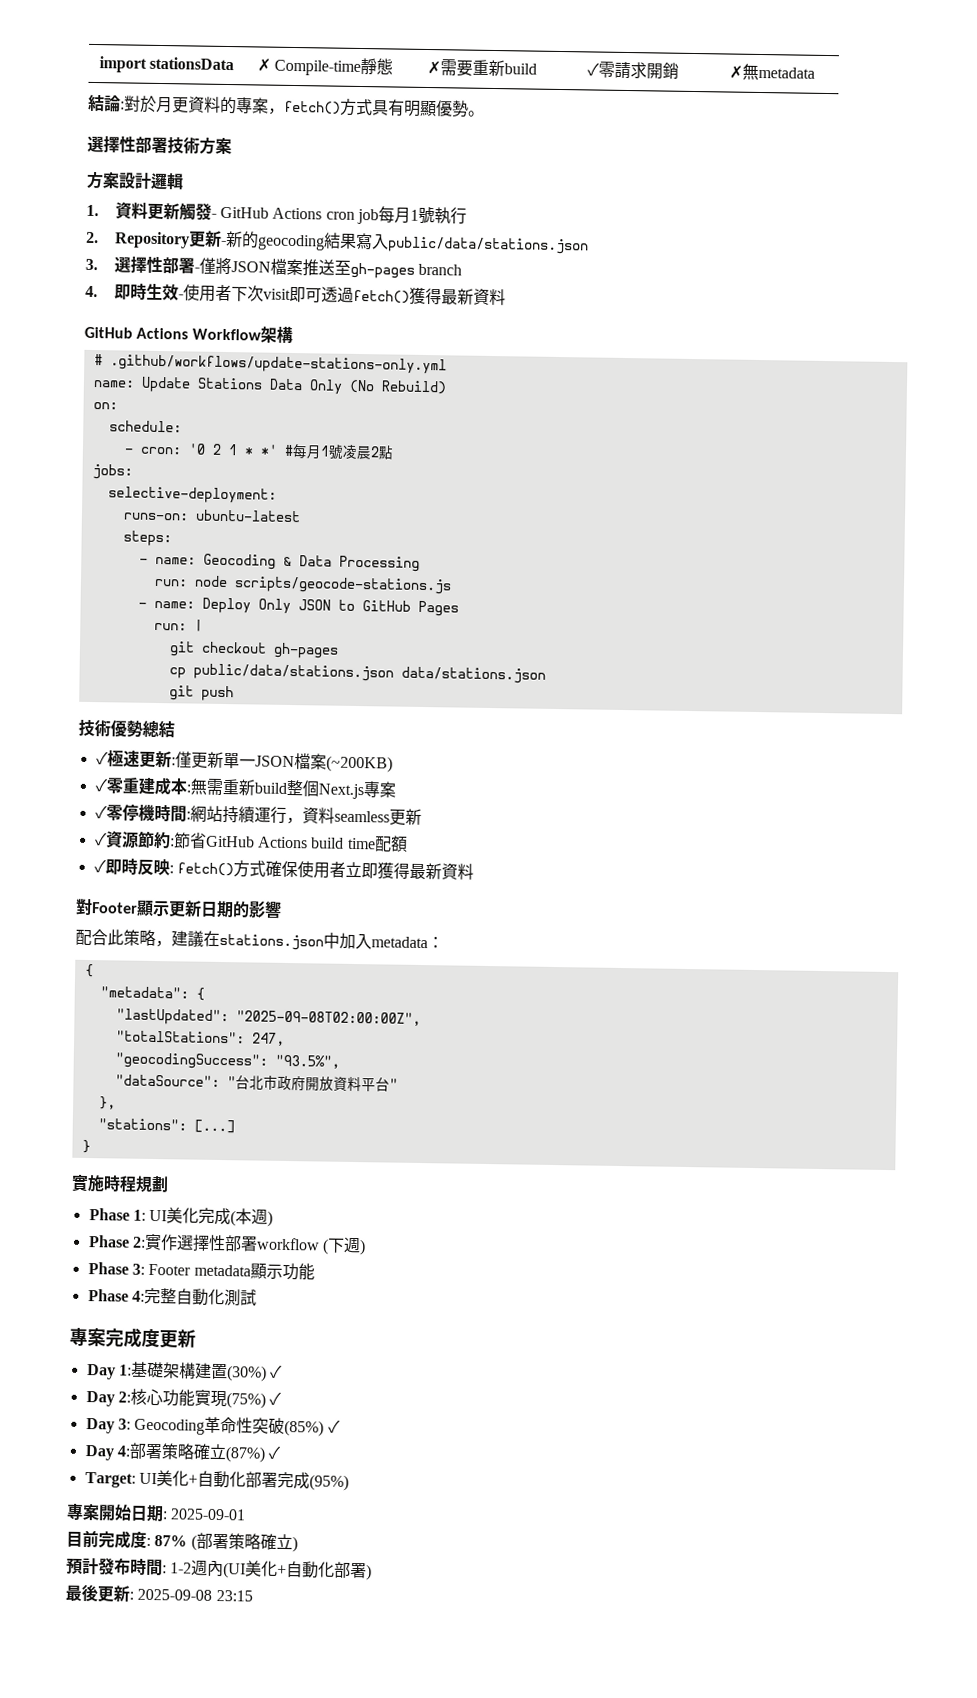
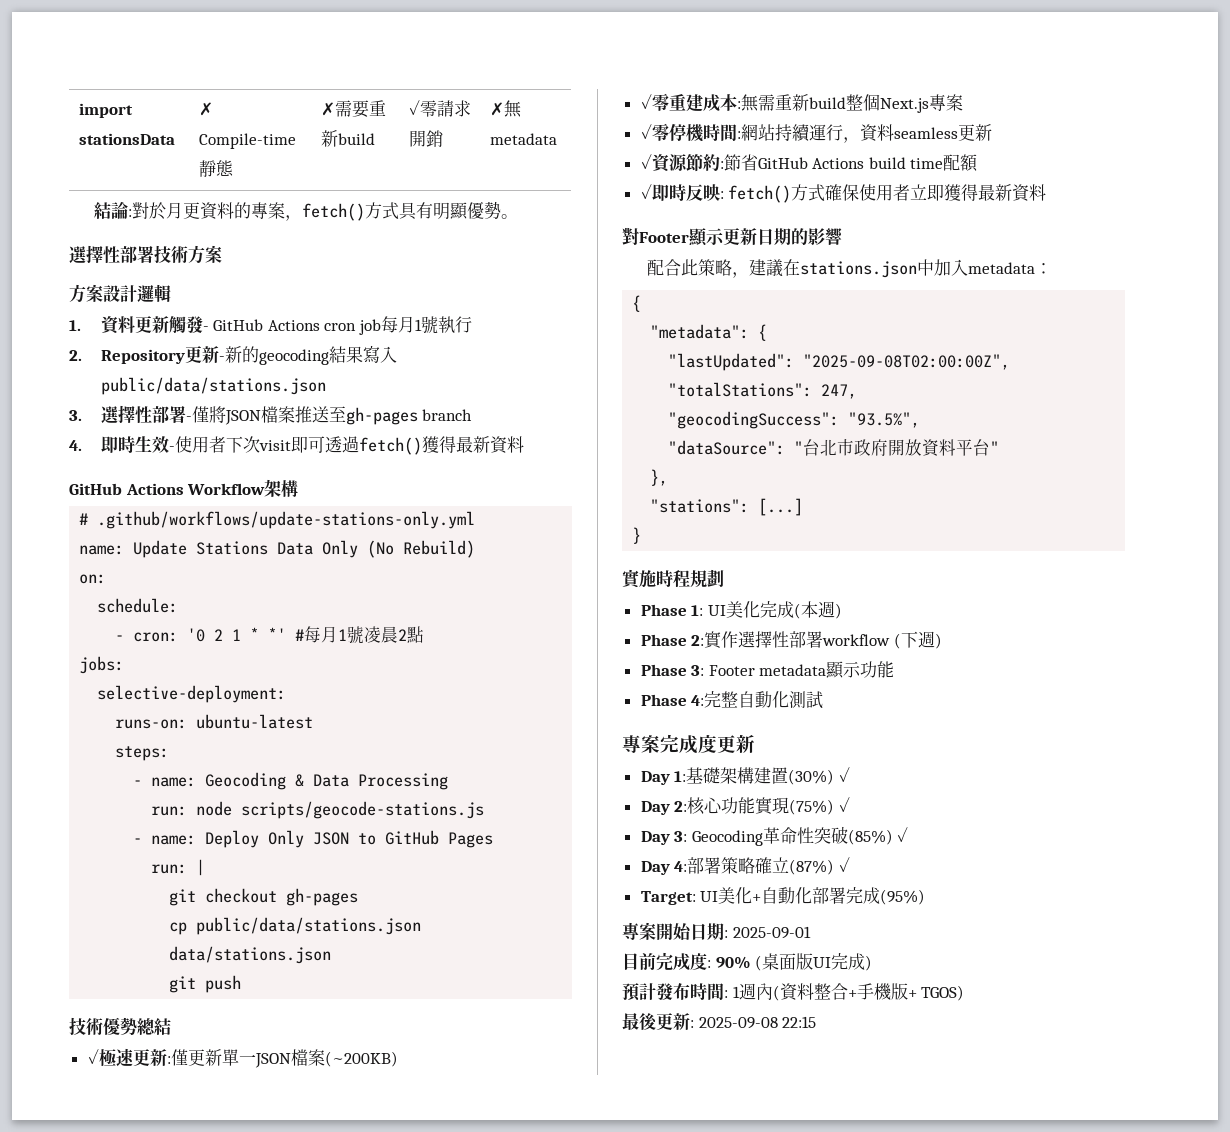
[154,1532,293,1551] 87% (部署策略確立 -> [715,953,866,971] 90% (桌面版UI完成
[170,1559,373,1581] 1-2週內(UI美化+自動化部署) -> [732,983,965,1001] 1週內(資料整合+手機版+ TGOS)
[215,1589,253,1602] 23:15 -> [782,1016,817,1028] 22:15

